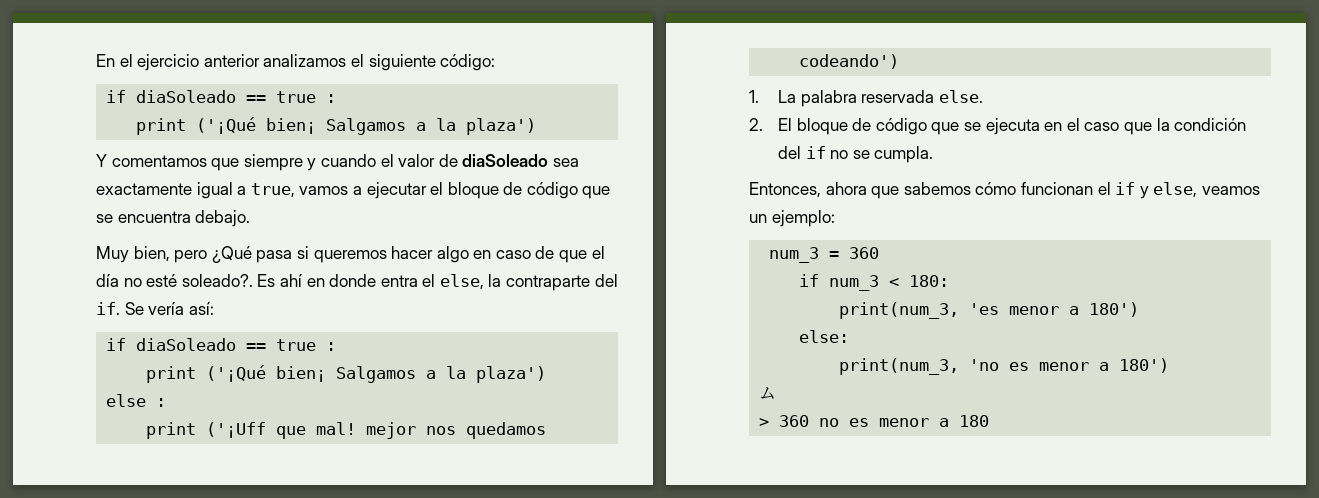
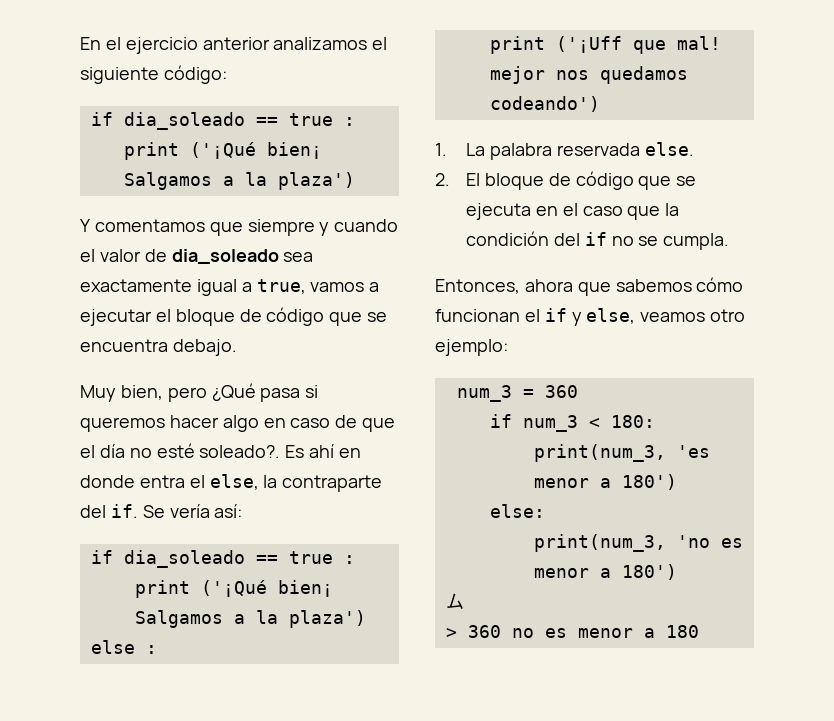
[136,90,237,103] diaSoleado -> [123,112,245,130] dia_soleado
[462,154,549,167] diaSoleado -> [171,249,279,264] dia_soleado
[136,338,237,351] diaSoleado -> [123,550,245,568] dia_soleado
[749,214,767,223] un -> [710,309,746,322] otro

